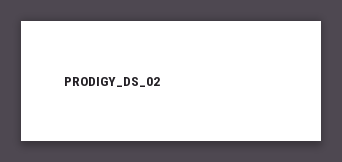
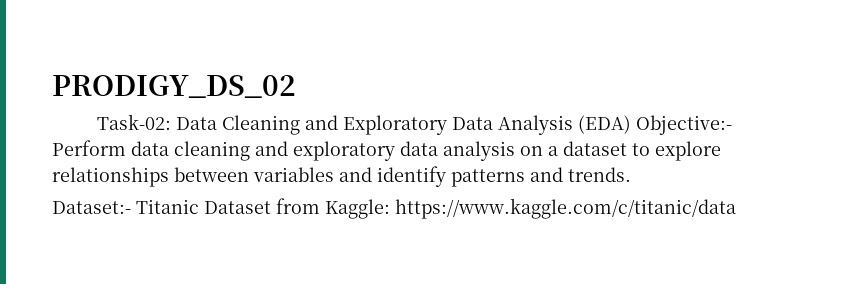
(160, 82) none -> [96,114,732,135] [52,140,721,161] [52,166,631,187] [52,198,736,219] // Task-02: Data Cleaning and Exploratory Data Analysis (EDA) Objective:- Perform data cleaning and exploratory data analysis on a dataset to explore relationships between variables and identify patterns and trends. // Dataset:- Titanic Dataset from Kaggle: https://www.kaggle.com/c/titanic/data

